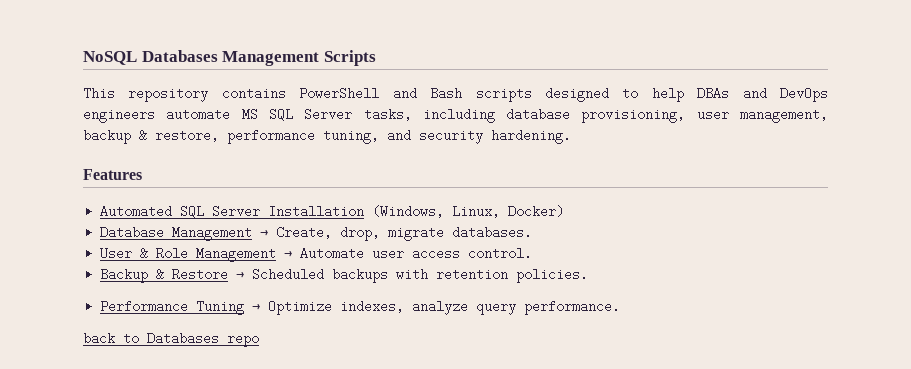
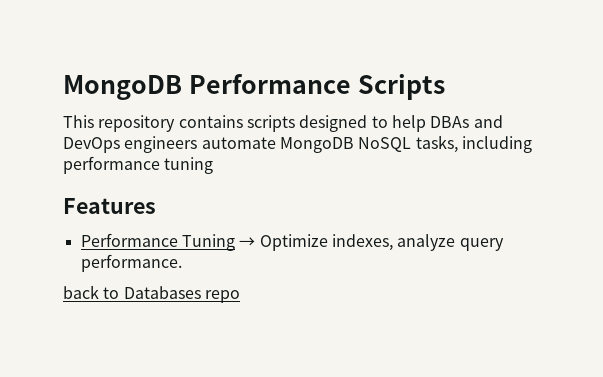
[83,50,320,66] NoSQL Databases Management -> [63,74,351,100] MongoDB Performance
[299,87,463,100] PowerShell and Bash -> (243, 121) none
[241,108,828,123] [83,129,571,144] [83,169,142,180] [100,205,565,218] [100,226,533,241] [100,247,533,262] [100,268,589,283] MS SQL Server tasks, including database provisioning, user management, backup & restore, performance tuning, and security hardening. // Features // Automated SQL Server Installation (Windows, Linux, Docker) // Database Management → Create, drop, migrate databases. // User & Role Management → Automate user access control. // Backup & Restore → Scheduled backups with retention policies. -> [279,135,532,153] [63,156,214,174] [63,198,156,214] MongoDB NoSQL tasks, including performance tuning // Features

